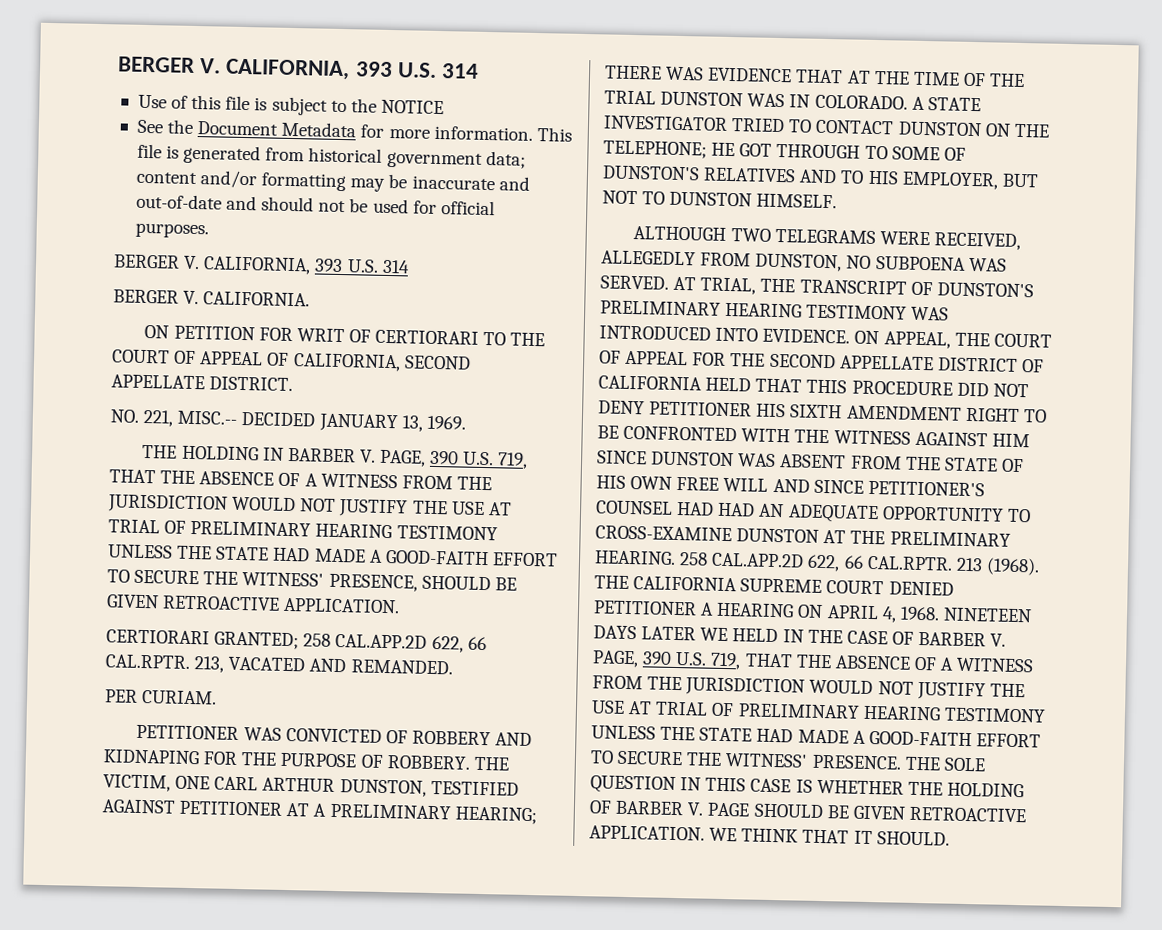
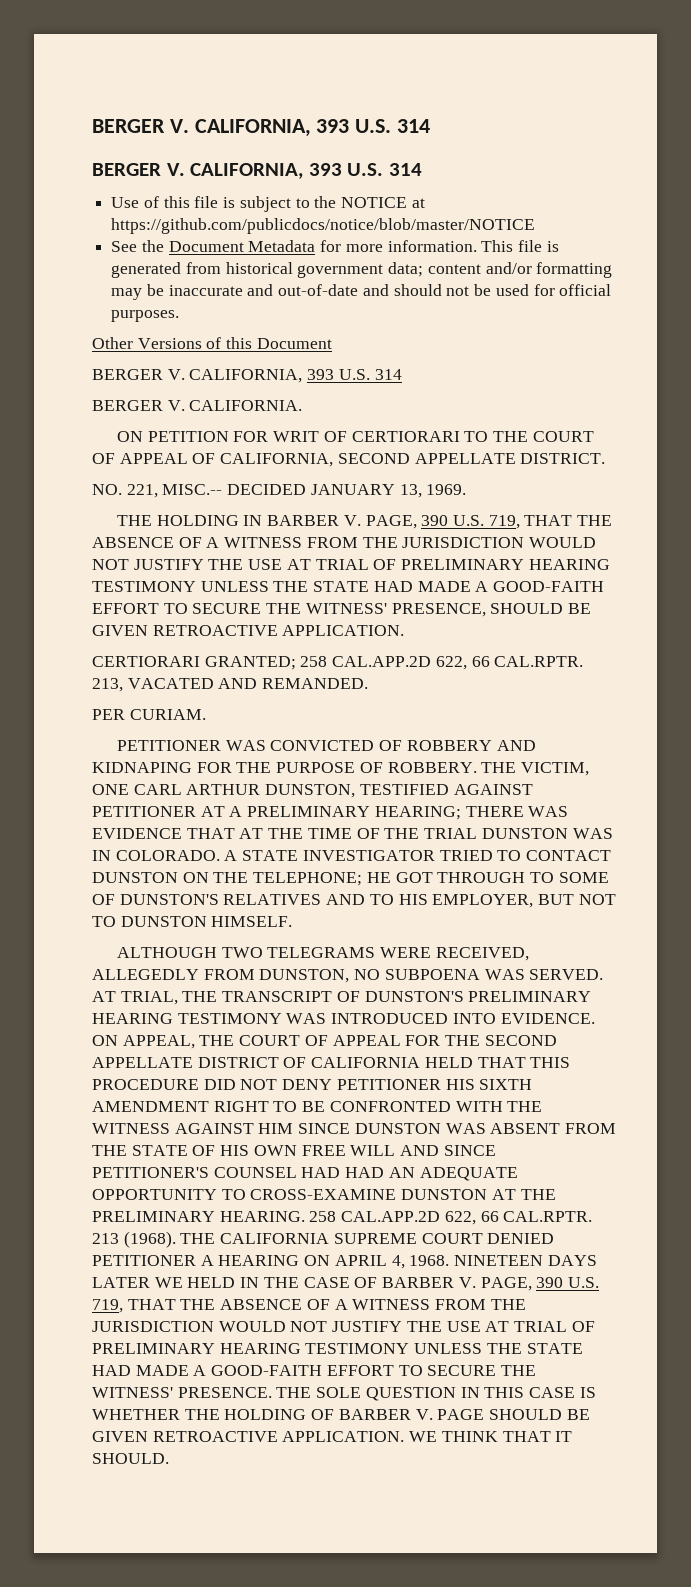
[118,56,480,81] BERGER V. CALIFORNIA, 393 U.S. 314 -> [92,119,431,137] [92,163,422,179] BERGER V. CALIFORNIA, 393 U.S. 314 // BERGER V. CALIFORNIA, 393 U.S. 314
(444, 107) none -> [411,198,425,208] [111,218,536,234] at https://github.com/publicdocs/notice/blob/master/NOTICE
(209, 230) none -> [92,337,332,349] // Other Versions of this Document

